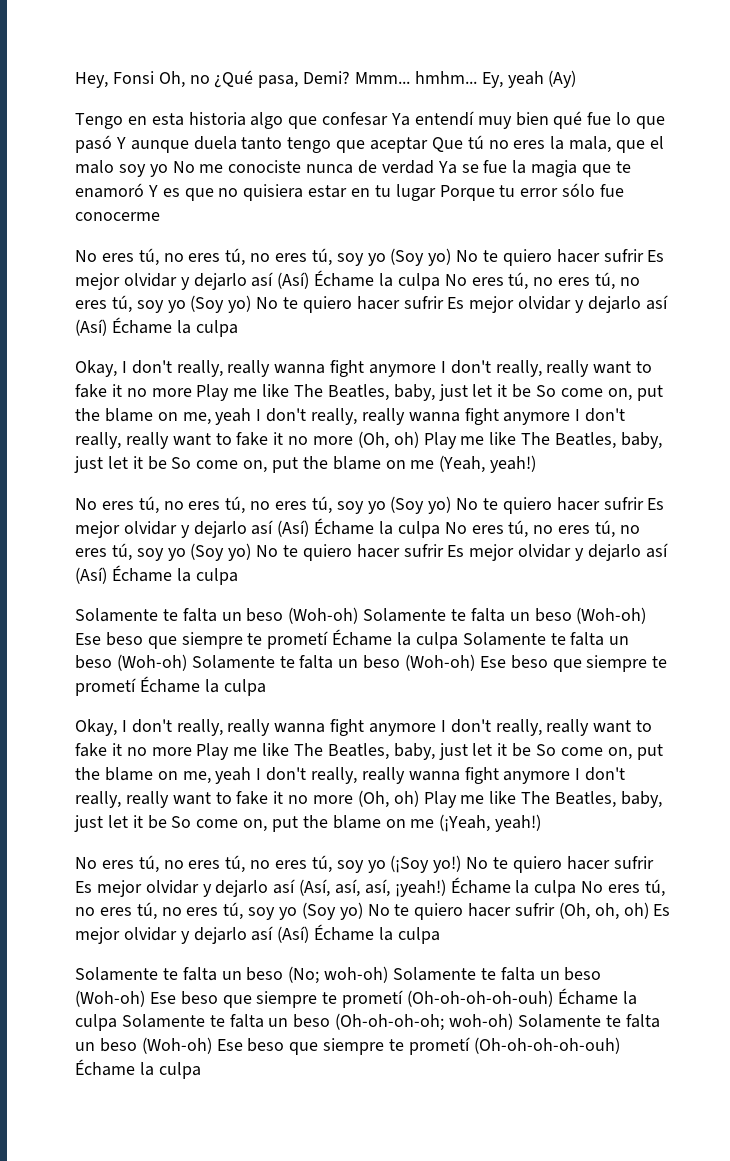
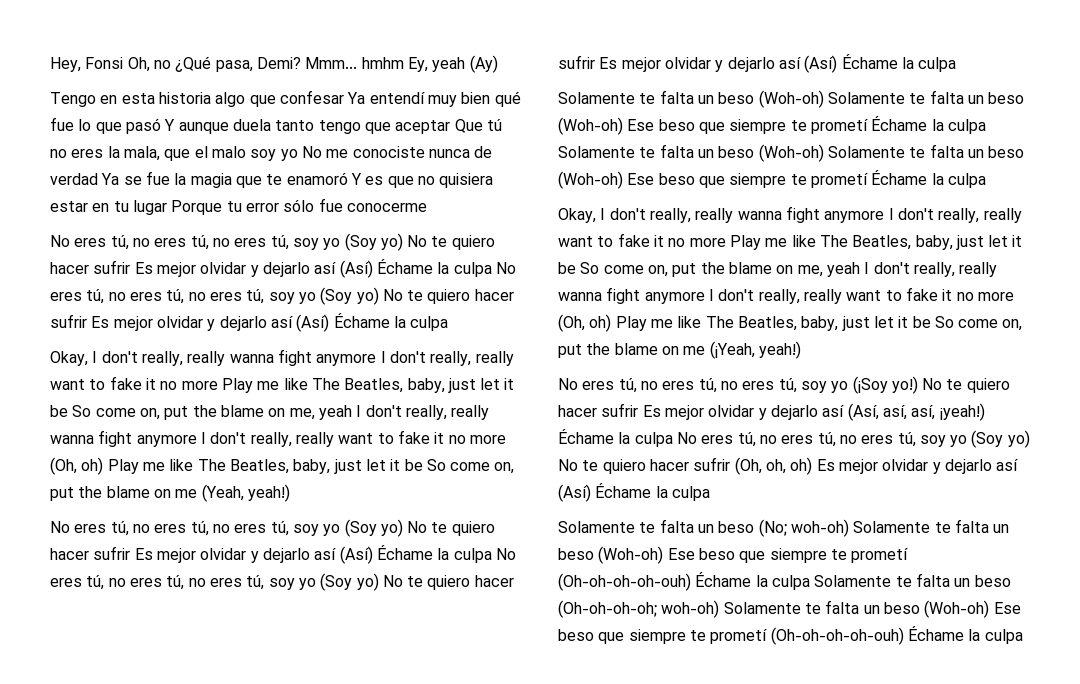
[414,71,477,84] hmhm... -> [361,57,404,69] hmhm

